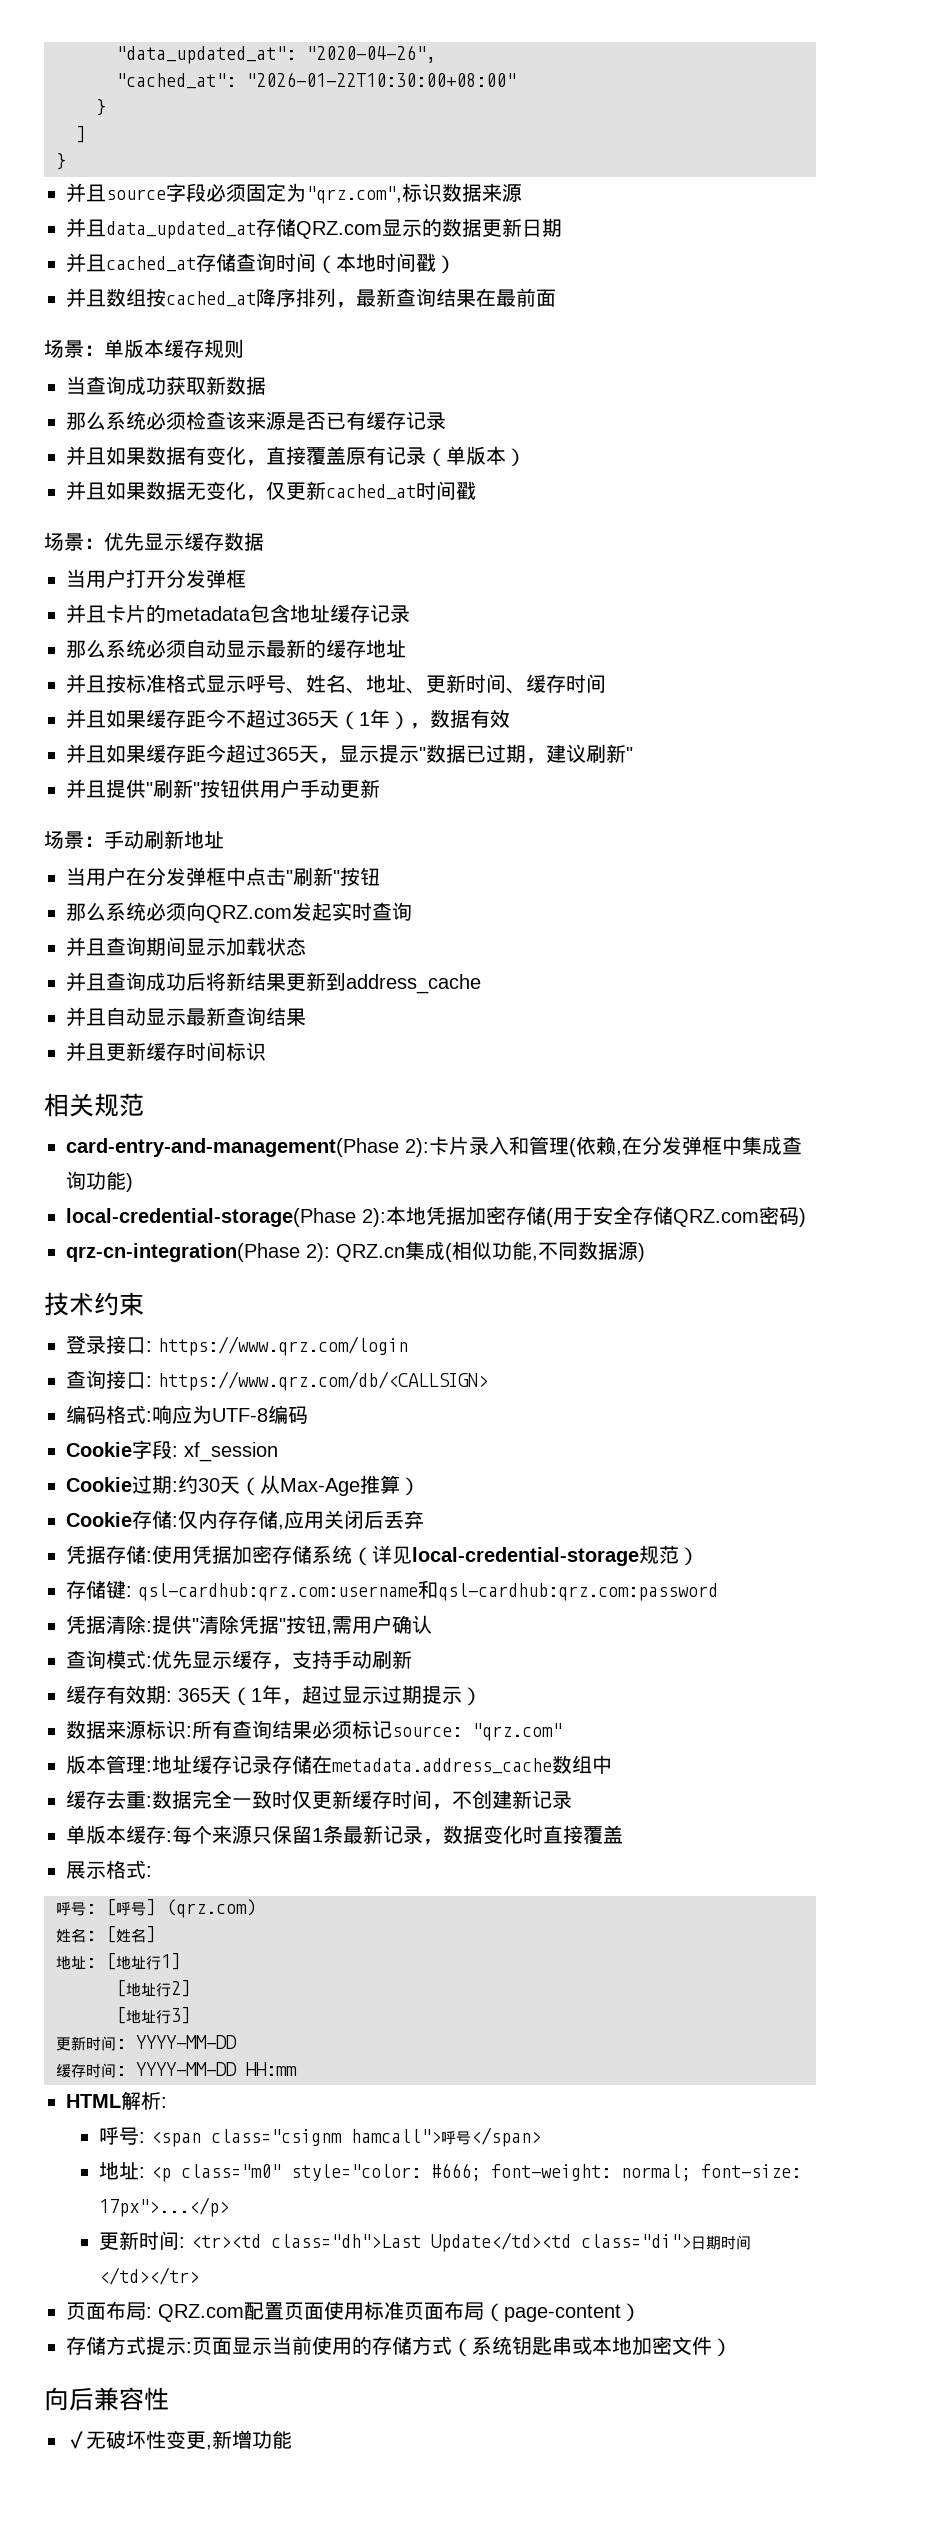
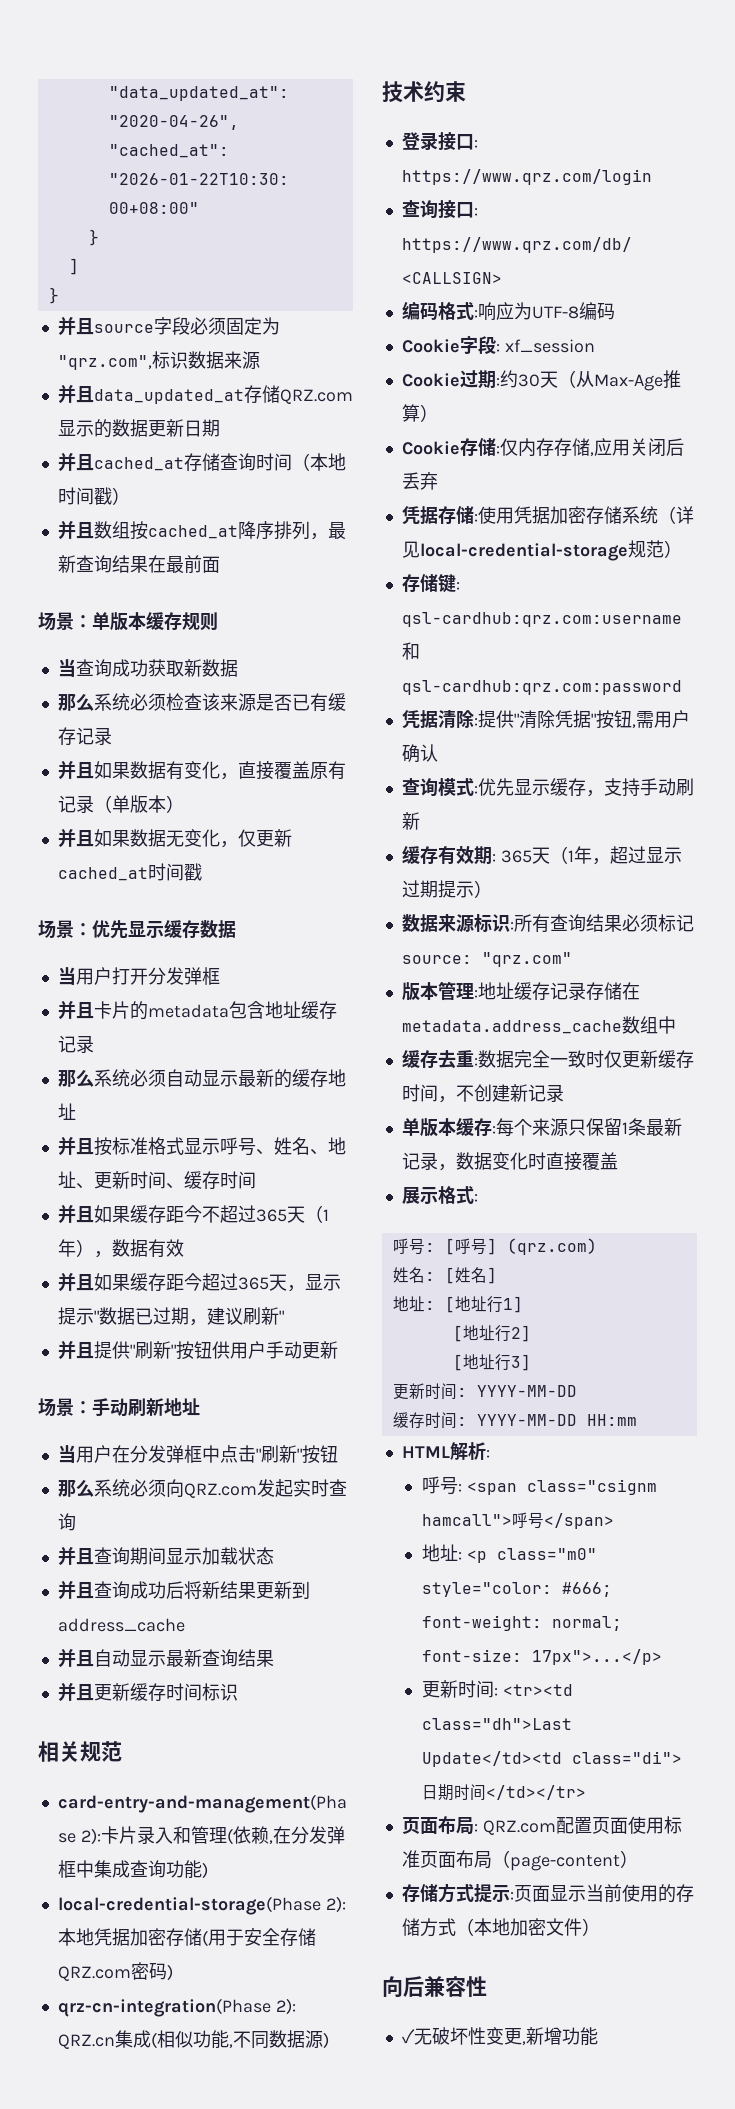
[472,2336,592,2355] 系统钥匙串或 -> (474, 1927) none

